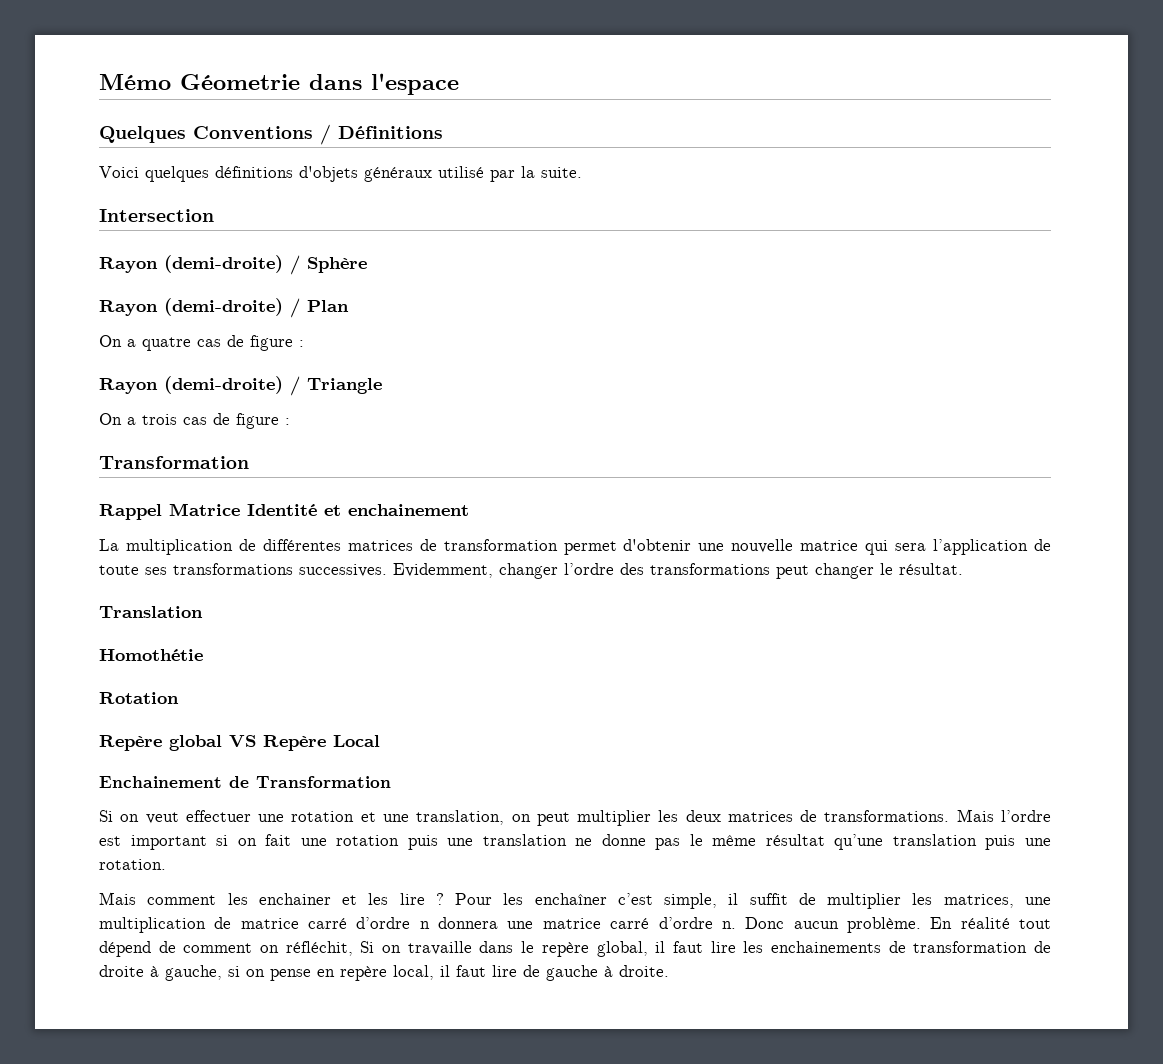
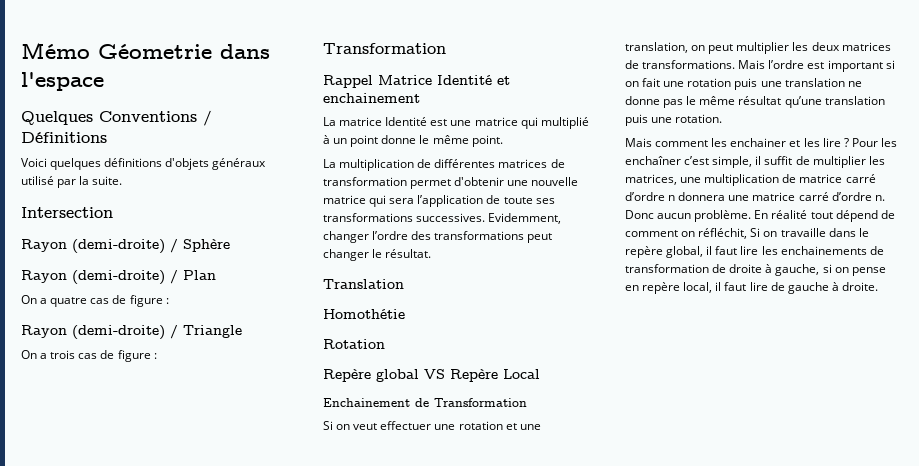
(469, 510) none -> [323,117,589,129] [323,135,503,147] // La matrice Identité est une matrice qui multiplié à un point donne le même point.

